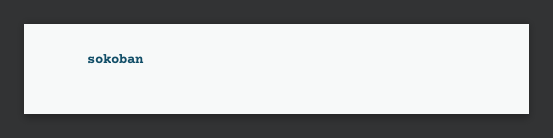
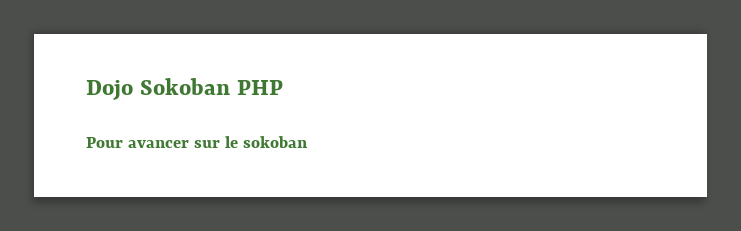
(87, 59) none -> [86,78,284,100] [86,136,238,148] Dojo Sokoban PHP // Pour avancer sur le

